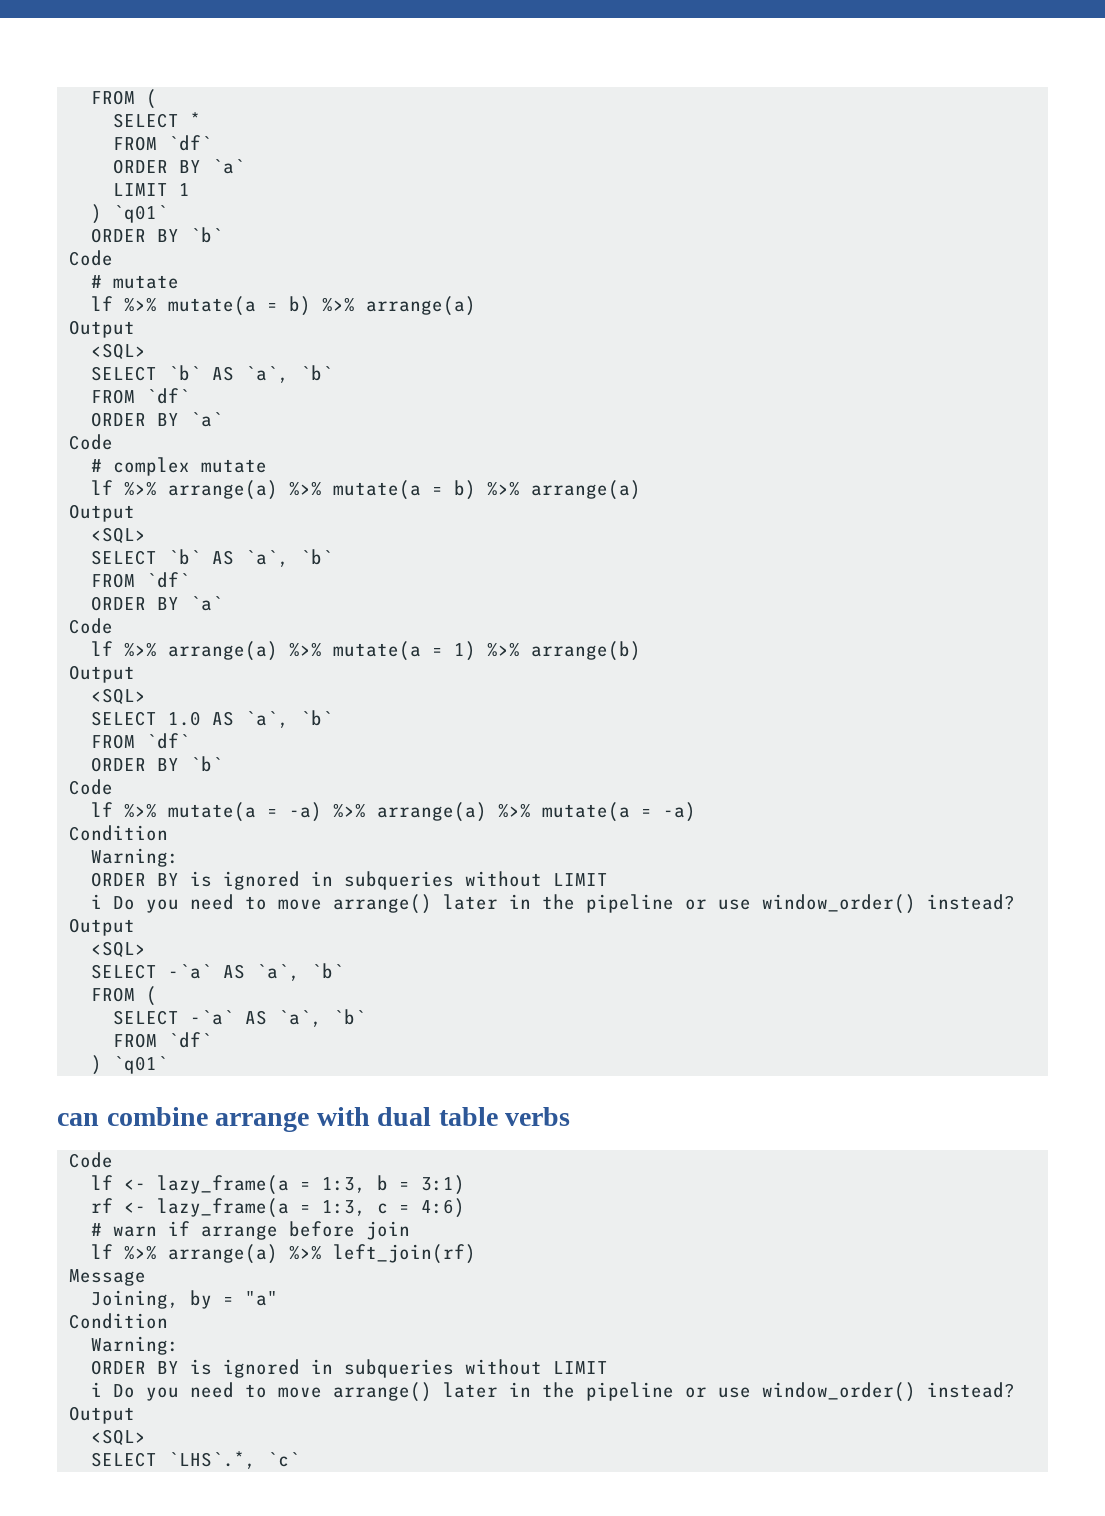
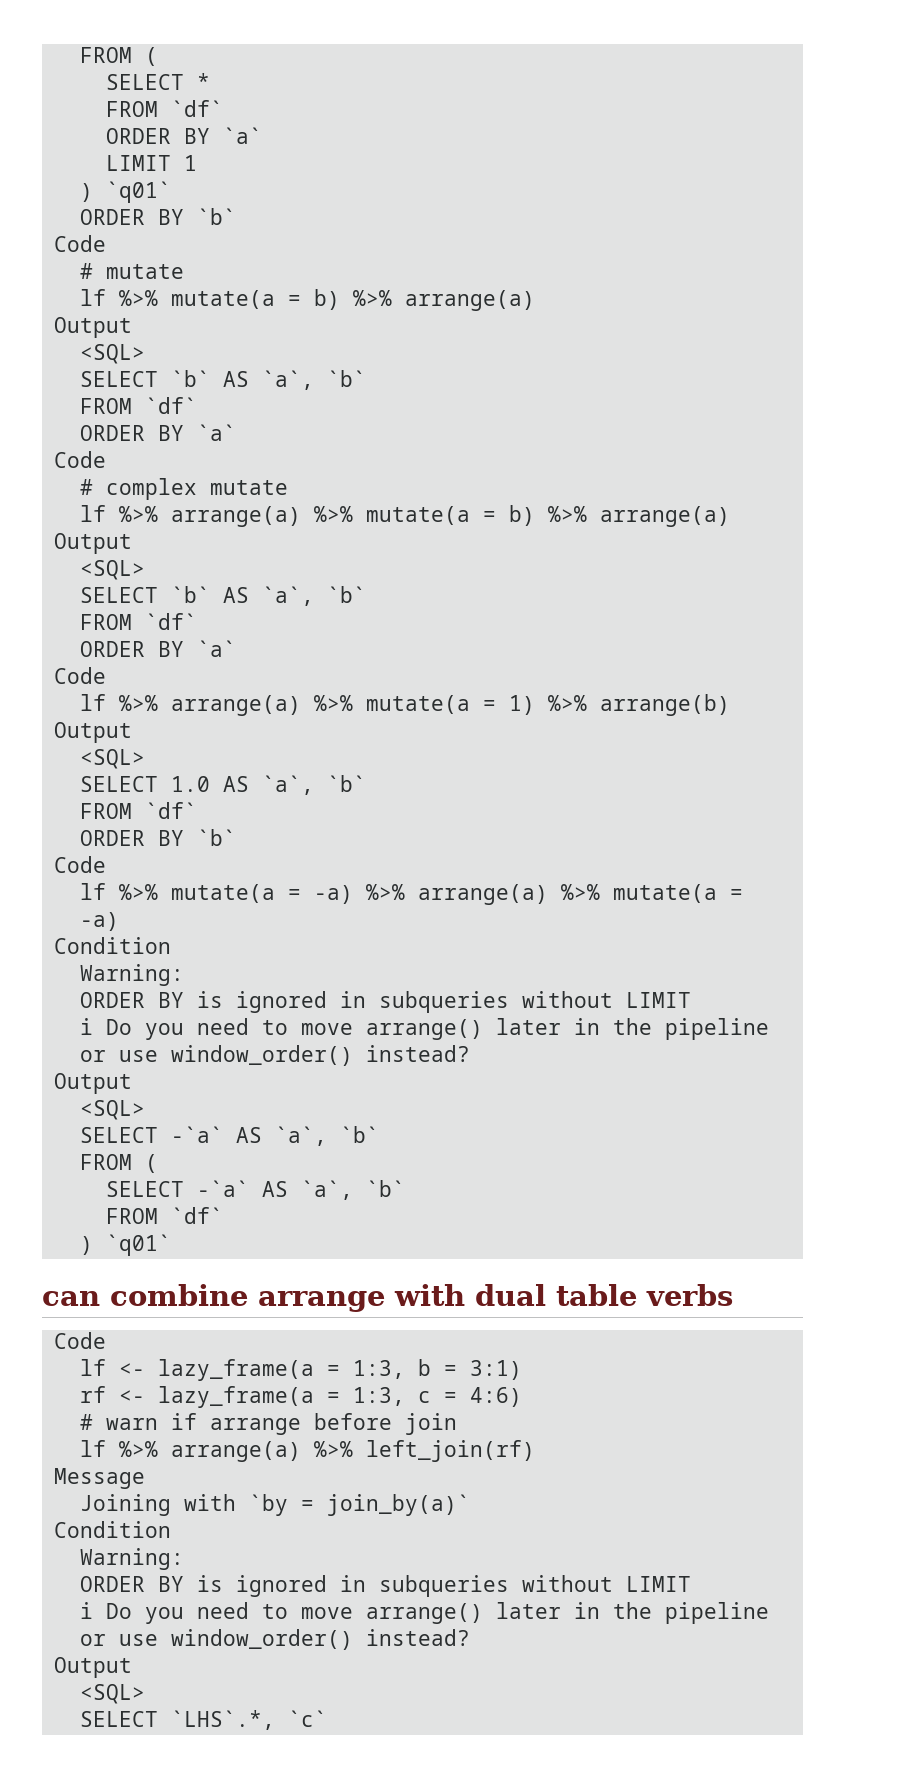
[91,1290,278,1309] Joining, by = "a" -> [80,1494,471,1516] Joining with `by = join_by(a)`

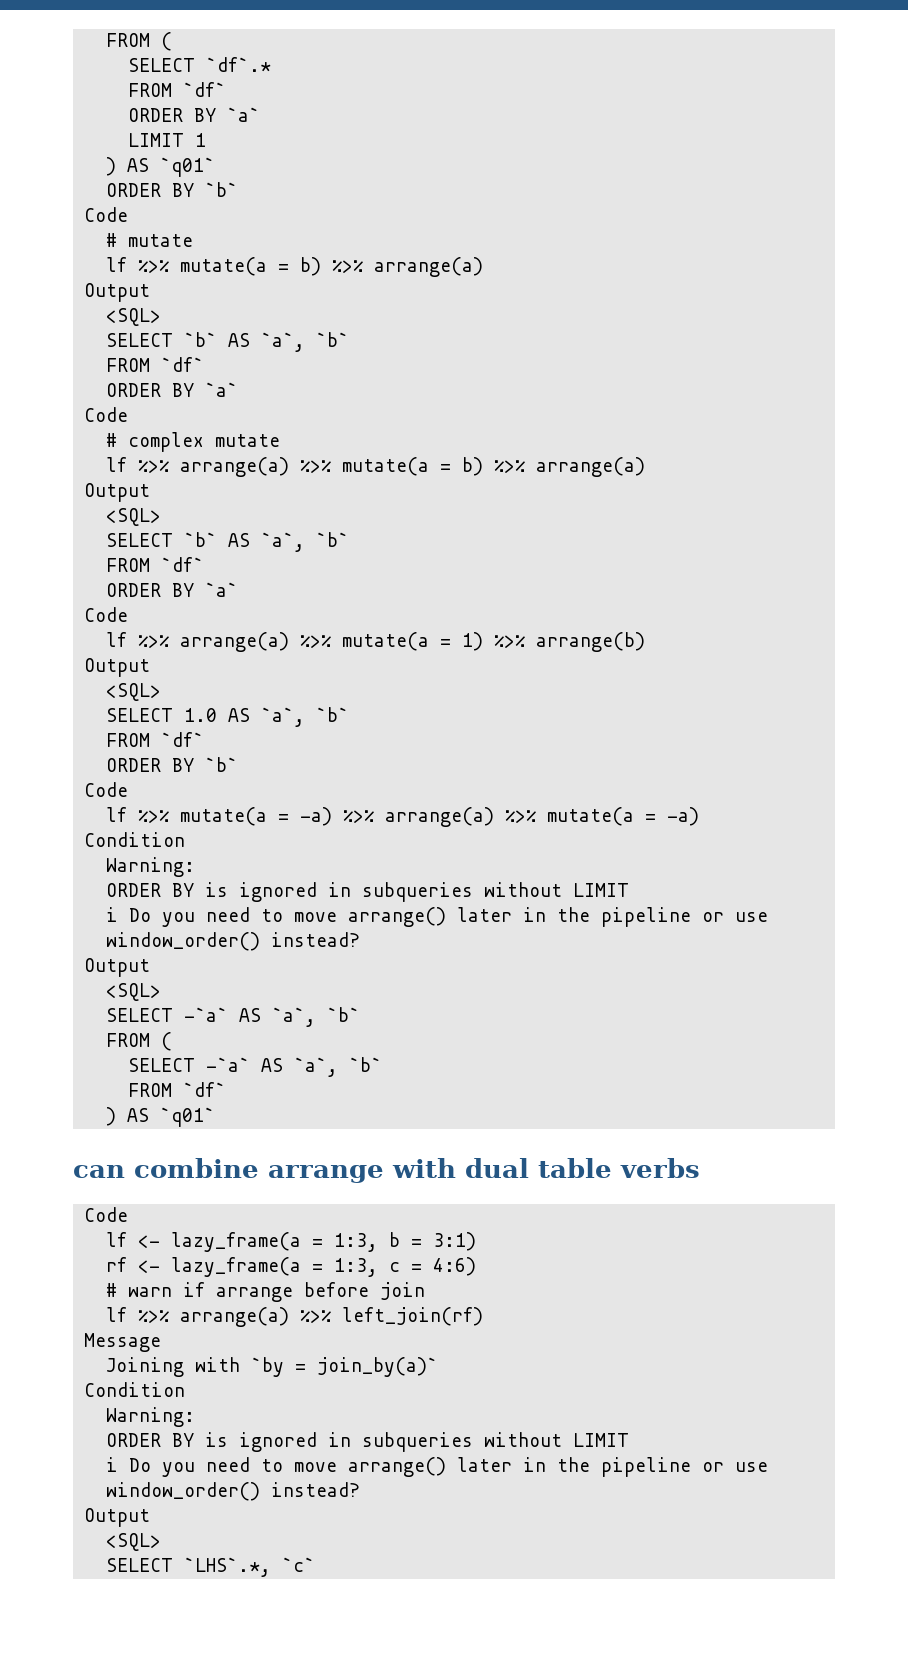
[80,47,159,66] [106,73,211,90] FROM ( // SELECT * -> [105,32,172,51] [127,57,271,72] FROM ( // SELECT `df`.*
(94, 192) none -> [126,158,149,172] AS
(94, 1245) none -> [126,1108,149,1122] AS

